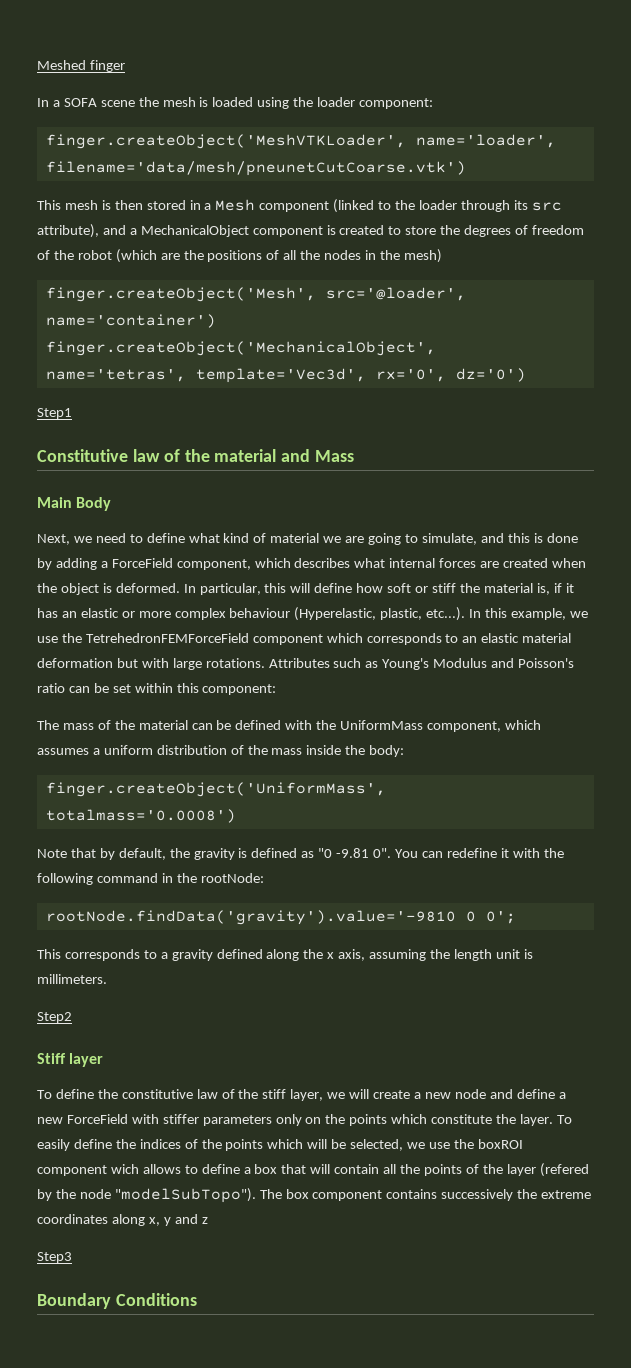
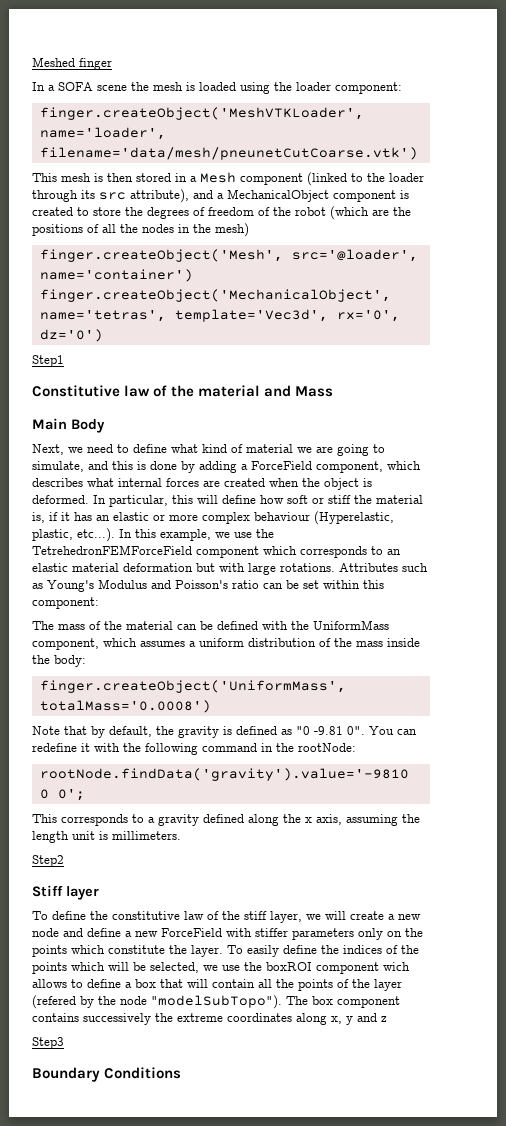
[45,809,236,823] totalmass='0.0008') -> [39,700,211,713] totalMass='0.0008')

